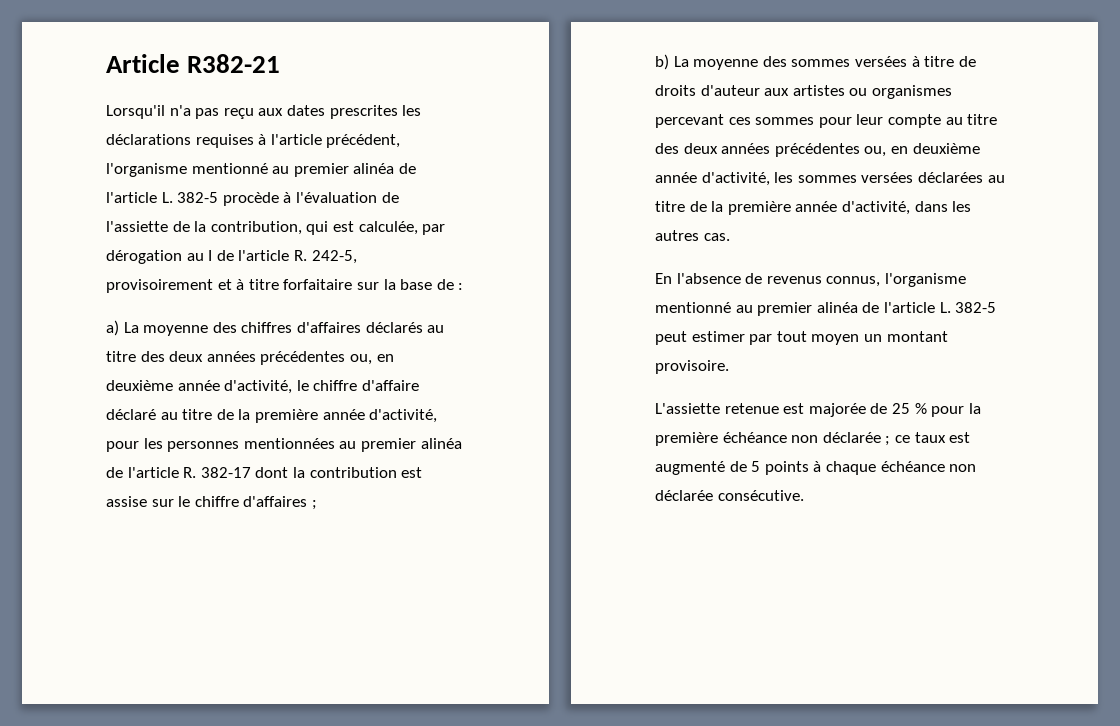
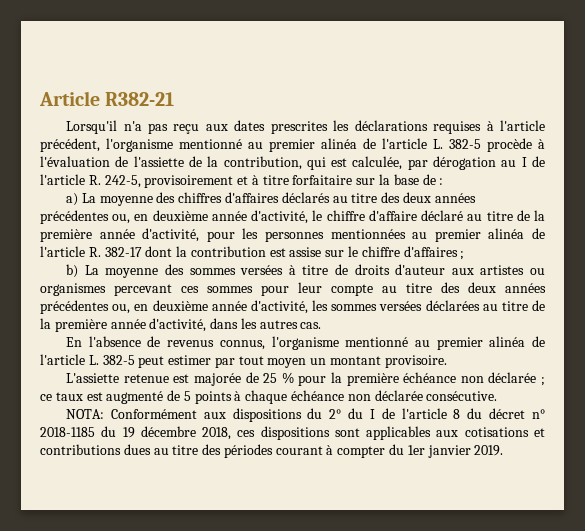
(804, 495) none -> [66,408,545,422] [40,426,545,440] [40,444,504,458] // NOTA: Conformément aux dispositions du 2° du I de l'article 8 du décret n° 2018-1185 du 19 décembre 2018, ces dispositions sont applicables aux cotisations et contributions dues au titre des périodes courant à compter du 1er janvier 2019.

